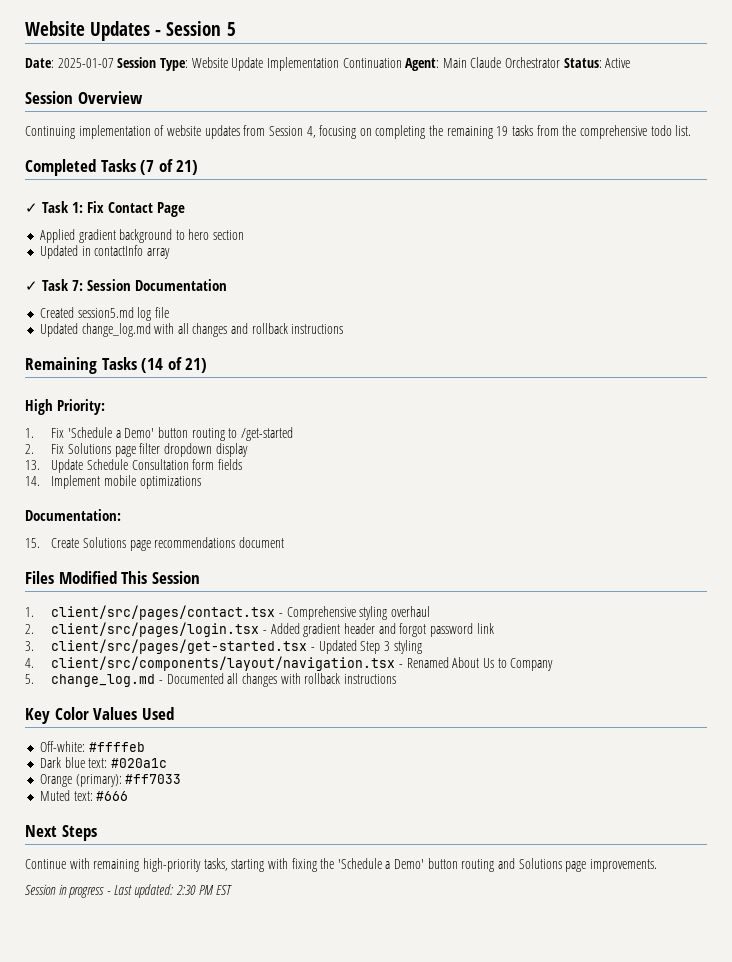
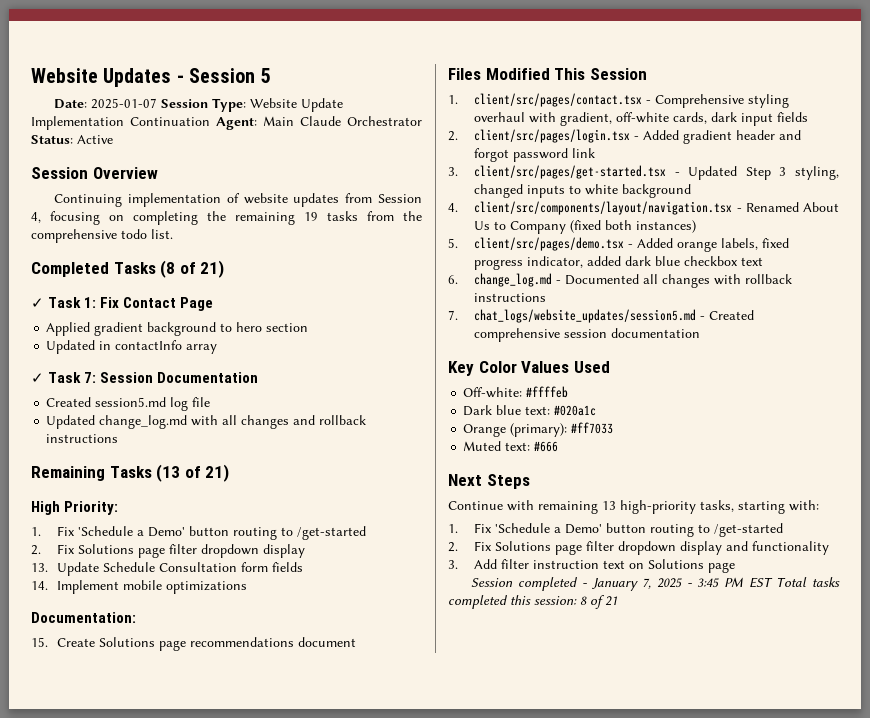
[140,160,155,175] (7 -> [160,260,176,278] (8
[141,358,164,373] (14 -> [156,464,181,482] (13
(430, 611) none -> [529,112,809,126] with gradient, off-white cards, dark input fields
[393,640,422,654] styling -> [795,166,839,180] [474,184,692,198] styling, changed inputs to white background
[25,674,34,684] // 5. -> [570,220,697,233] [448,237,790,252] [474,256,764,270] [448,275,458,284] (fixed both instances) // 5. client/src/pages/demo.tsx - Added orange labels, fixed progress indicator, added dark blue checkbox text // 6.
(396, 679) none -> [448,309,755,323] [474,328,701,342] // 7. chat_logs/website_updates/session5.md - Created comprehensive session documentation
(140, 865) none -> [602,501,616,510] 13
[267,858,657,872] [25,884,233,898] with fixing the 'Schedule a Demo' button routing and Solutions page improvements. // Session in progress - Last updated: 2:30 PM EST -> [789,500,819,511] [448,523,784,537] [448,541,830,555] [448,559,736,573] [471,577,840,591] [448,595,618,609] with: // 1. Fix 'Schedule a Demo' button routing to /get-started // 2. Fix Solutions page filter dropdown display and functionality // 3. Add filter instruction text on Solutions page // Session completed - January 7, 2025 - 3:45 PM EST Total tasks completed this session: 8 of 21

